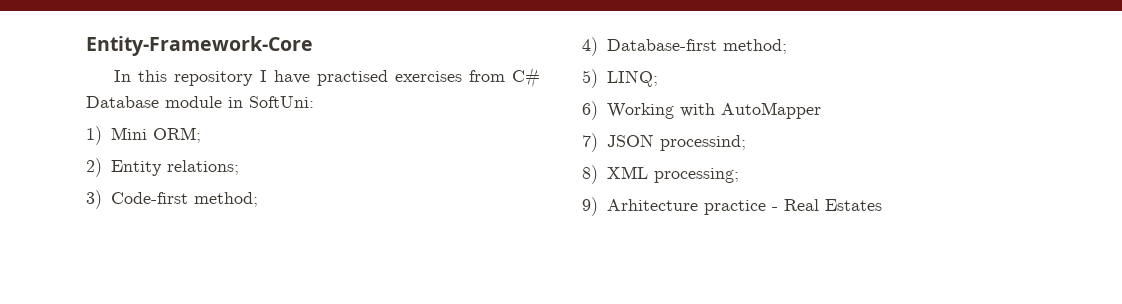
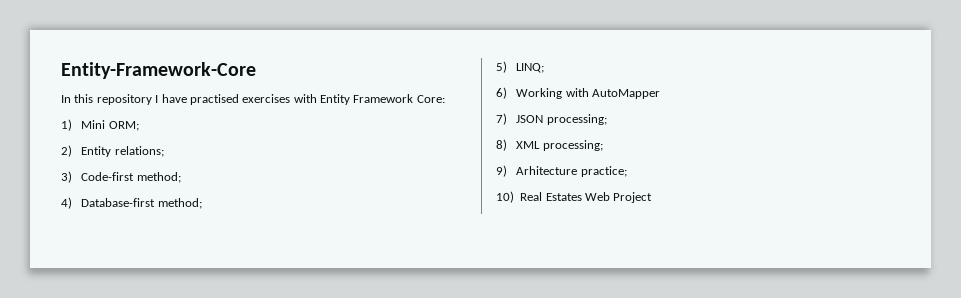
[468,67,540,88] [86,96,314,108] from C# Database module in SoftUni: -> [293,94,445,105] with Entity Framework Core:
[659,135,746,151] processind; -> [546,114,607,125] processing;
[703,199,882,215] practice - Real Estates -> [580,166,627,177] [496,191,653,203] practice; // 10) Real Estates Web Project

